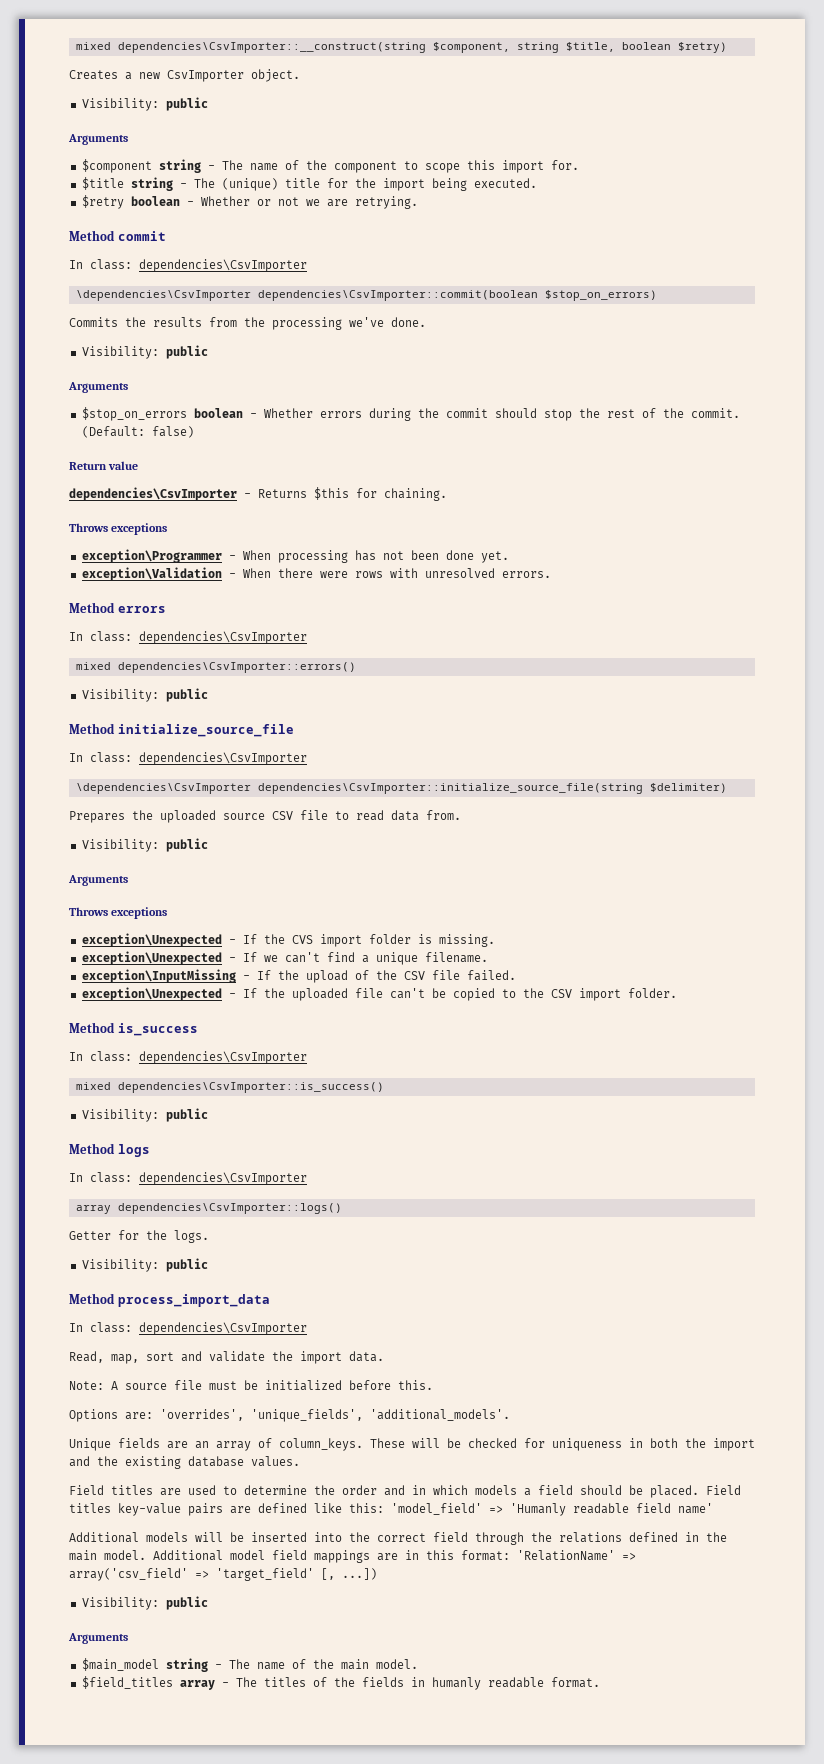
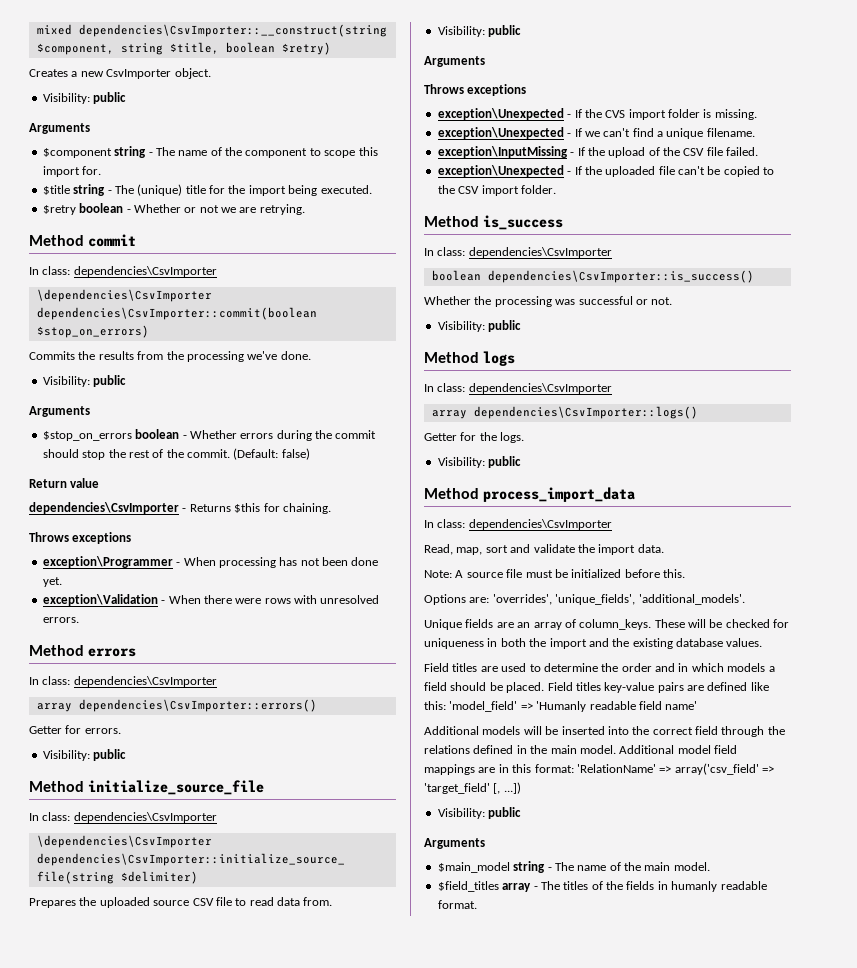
[75,662,111,670] mixed -> [36,703,72,712] array
(356, 667) none -> [29,725,121,734] // Getter for errors.
[75,1082,111,1090] mixed -> [431,270,481,281] boolean
(384, 1087) none -> [424,296,673,307] // Whether the processing was successful or not.

